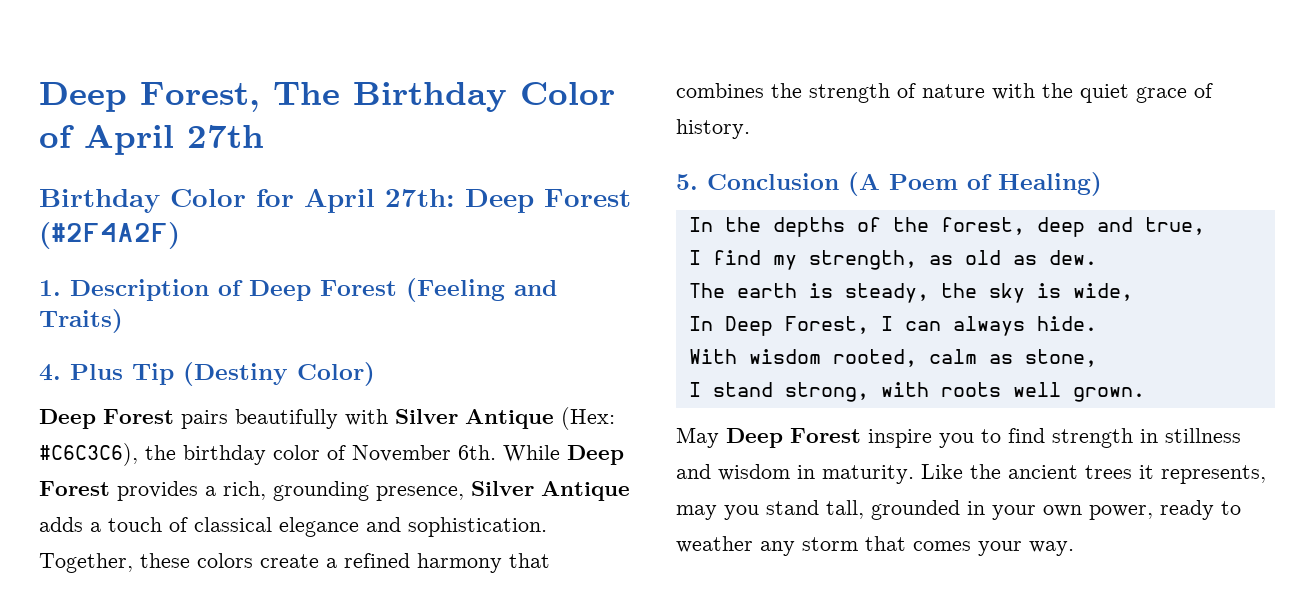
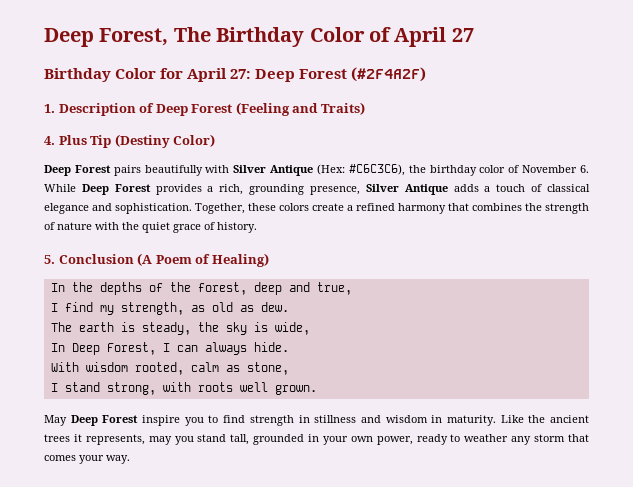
[187,125,264,148] 27th -> [451,28,474,42] 27
[385,189,455,207] 27th: -> [230,69,252,79] 27:
[458,445,496,460] 6th. -> [579,165,589,173] 6.

